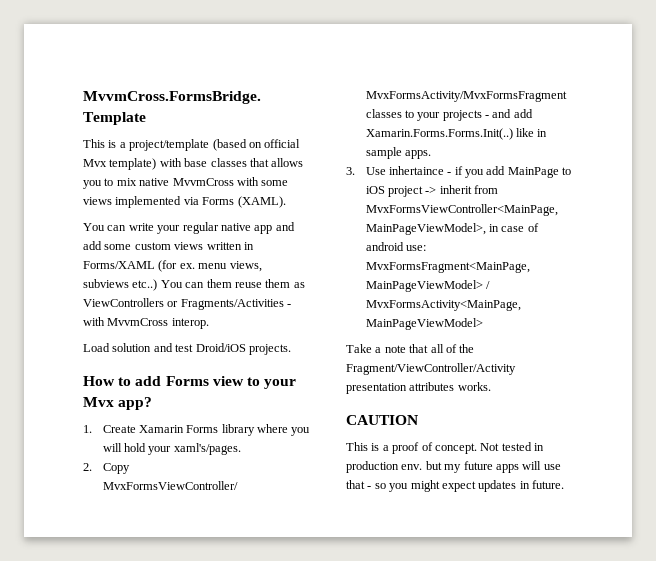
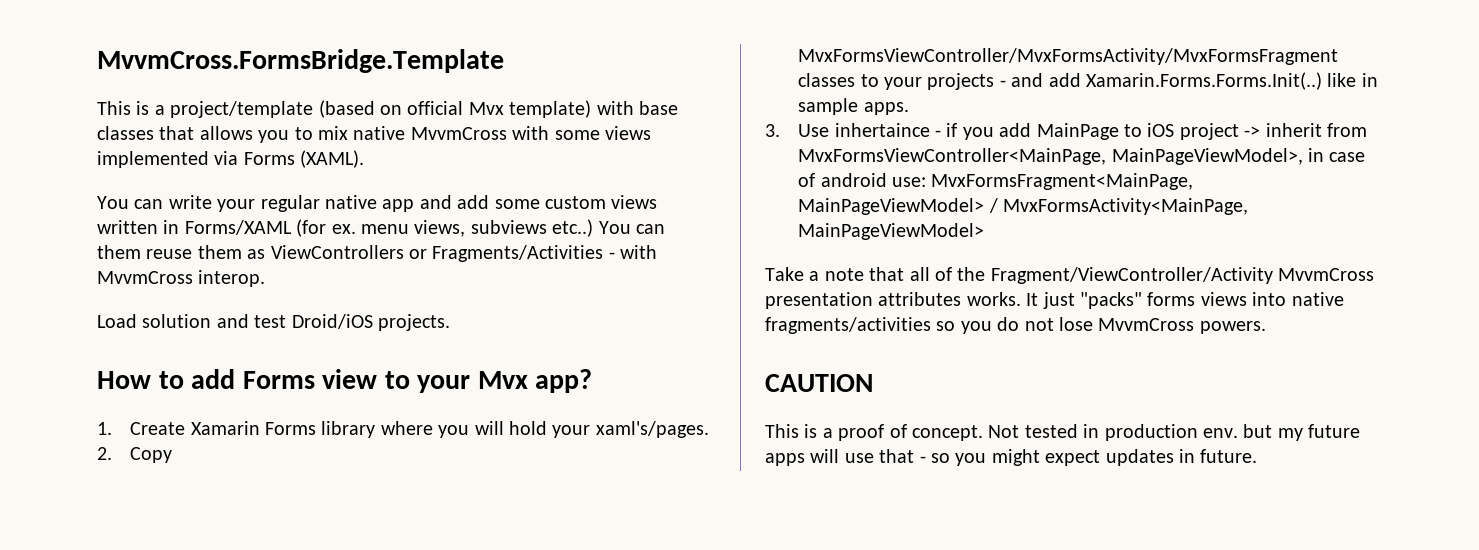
(516, 369) none -> [1278,268,1375,281] MvvmCross
(491, 386) none -> [1026,292,1344,309] [765,317,1266,334] It just "packs" forms views into native fragments/activities so you do not lose MvvmCross powers.

